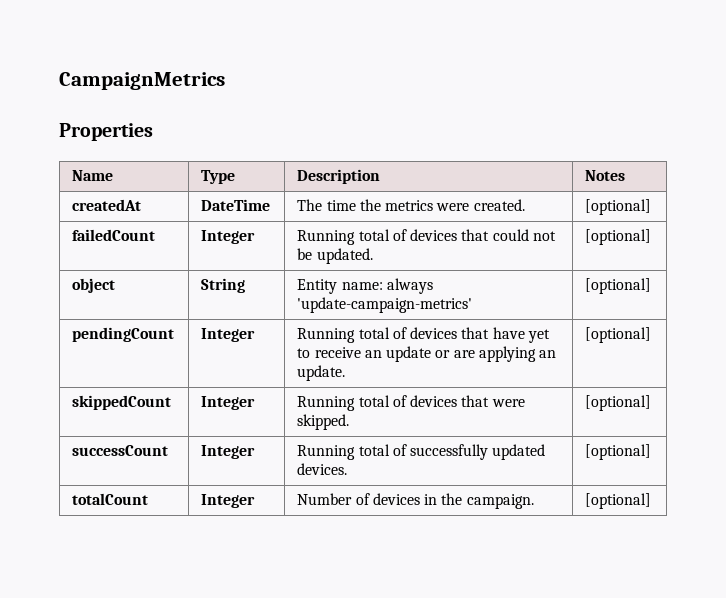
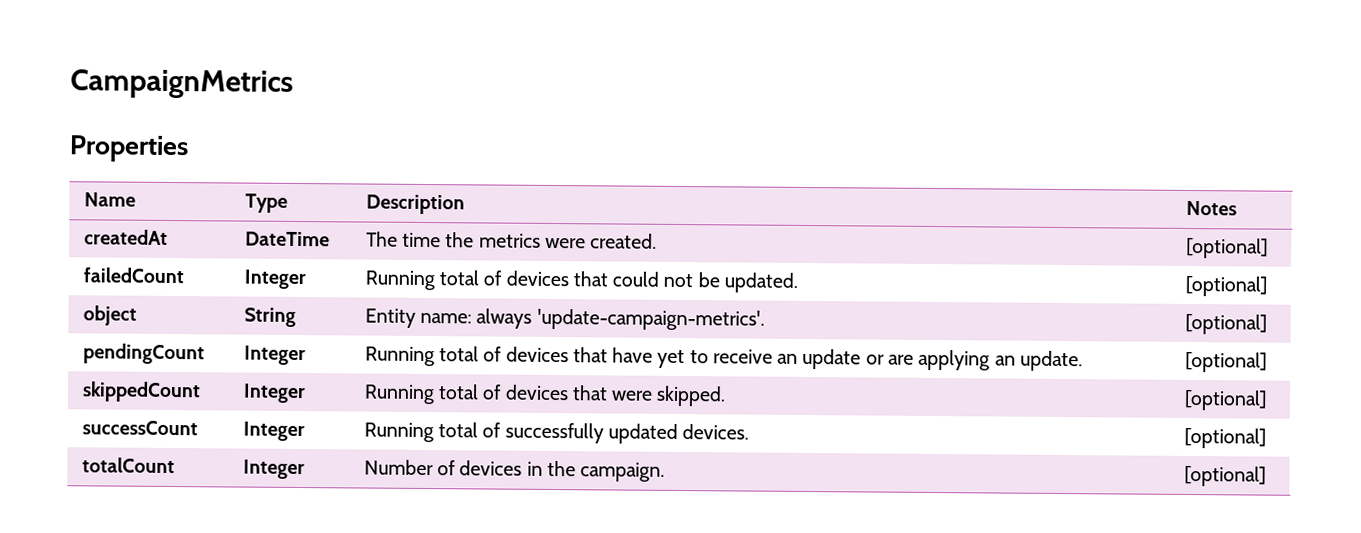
[297,297,473,313] 'update-campaign-metrics' -> [536,308,765,331] 'update-campaign-metrics'.

